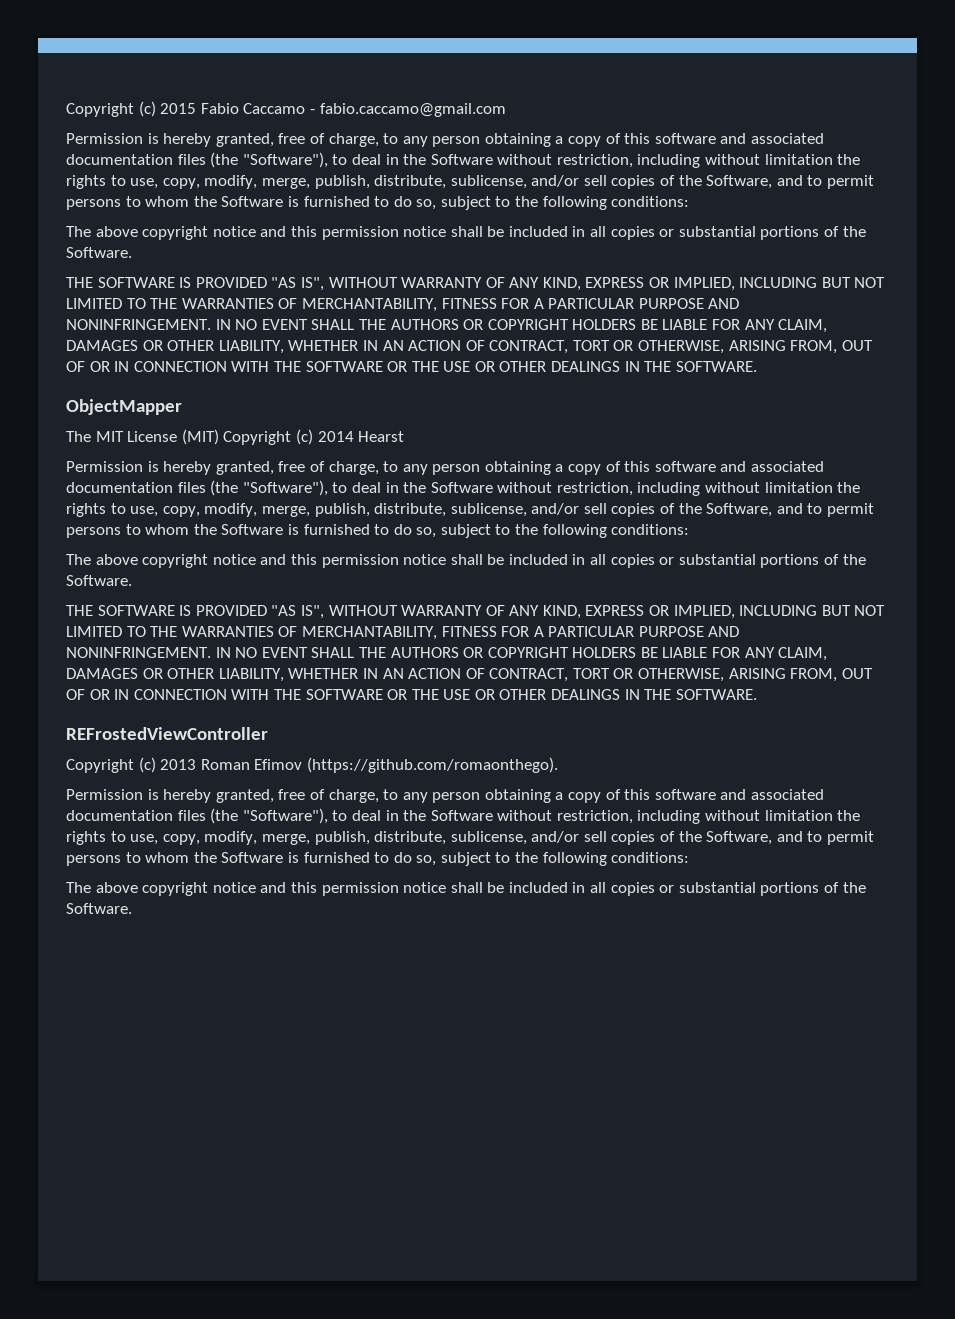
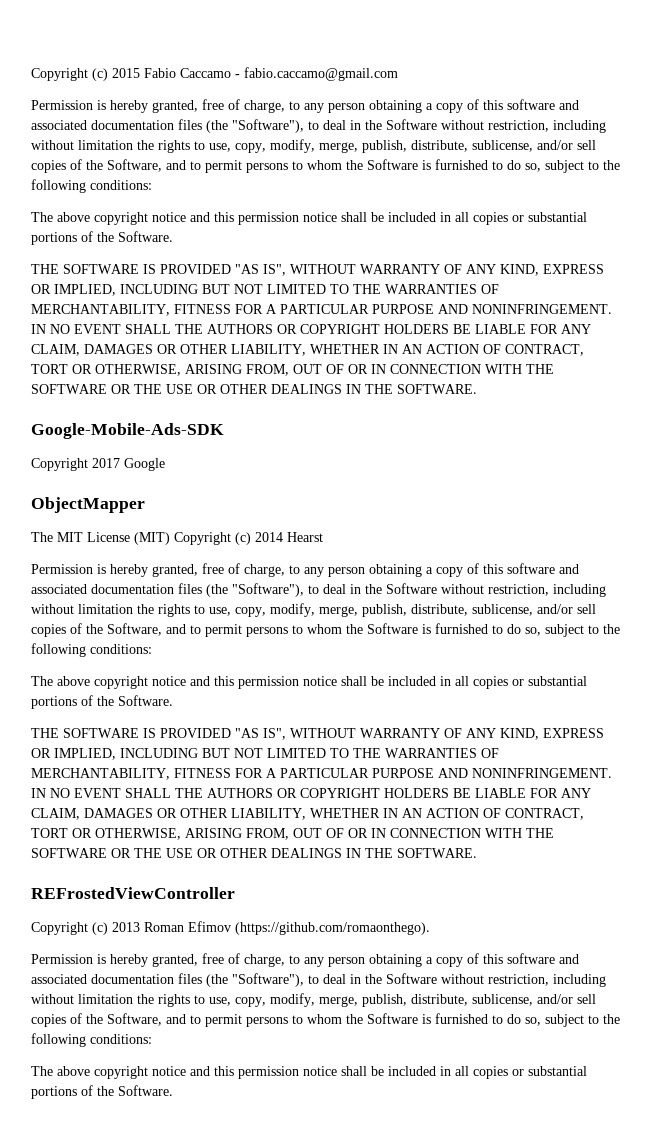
(757, 366) none -> [31,423,224,439] [31,458,165,471] // Google-Mobile-Ads-SDK // Copyright 2017 Google

